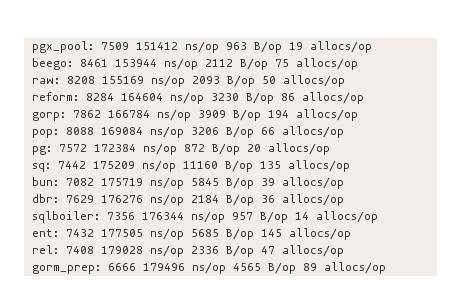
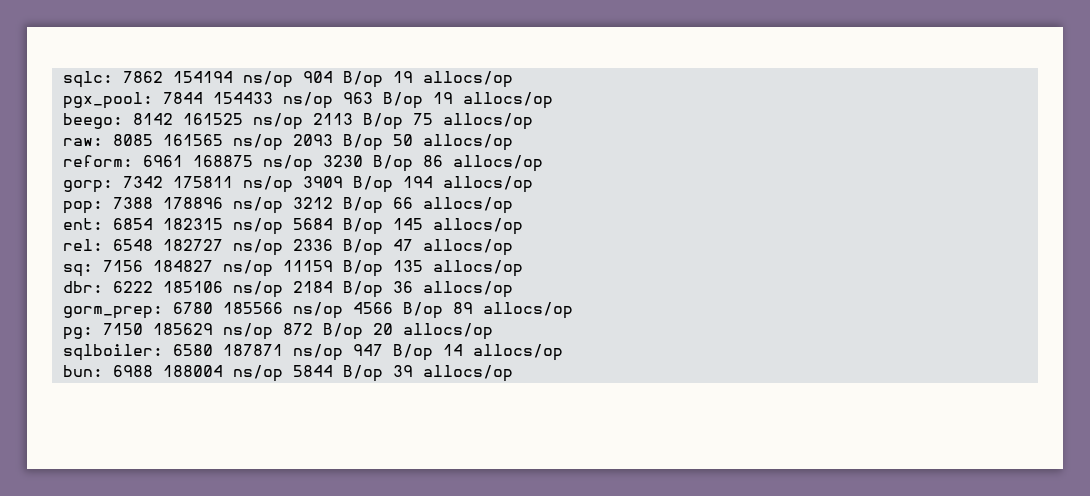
[31,41,178,53] pgx_pool: 7509 151412 -> [63,71,514,88] [63,92,274,109] sqlc: 7862 154194 ns/op 904 B/op 19 allocs/op // pgx_pool: 7844 154433
[79,58,233,70] 8461 153944 ns/op 2112 -> [133,113,354,130] 8142 161525 ns/op 2113
[66,76,144,84] 8208 155169 -> [113,134,224,146] 8085 161565
[85,93,163,101] 8284 164604 -> [143,155,254,167] 6961 168875
[72,110,150,118] 7862 166784 -> [123,176,234,188] 7342 175811
[65,126,219,138] 8088 169084 ns/op 3206 -> [113,197,334,214] 7388 178896 ns/op 3212
(344, 132) none -> [63,218,524,235] [63,239,514,256] [63,260,524,277] [63,281,514,298] [63,302,574,319] // ent: 6854 182315 ns/op 5684 B/op 145 allocs/op // rel: 6548 182727 ns/op 2336 B/op 47 allocs/op // sq: 7156 184827 ns/op 11159 B/op 135 allocs/op // dbr: 6222 185106 ns/op 2184 B/op 36 allocs/op // gorm_prep: 6780 185566 ns/op 4566 B/op 89 allocs/op
[58,144,136,152] 7572 172384 -> [103,323,214,335] 7150 185629
[31,160,350,172] [31,177,344,189] [31,194,344,206] [31,211,378,223] [31,228,351,240] [31,245,344,257] [31,262,317,274] sq: 7442 175209 ns/op 11160 B/op 135 allocs/op // bun: 7082 175719 ns/op 5845 B/op 39 allocs/op // dbr: 7629 176276 ns/op 2184 B/op 36 allocs/op // sqlboiler: 7356 176344 ns/op 957 B/op 14 allocs/op // ent: 7432 177505 ns/op 5685 B/op 145 allocs/op // rel: 7408 179028 ns/op 2336 B/op 47 allocs/op // gorm_prep: 6666 179496 ns/op 4565 B/op 89 -> [63,344,564,361] [63,365,414,382] sqlboiler: 6580 187871 ns/op 947 B/op 14 allocs/op // bun: 6988 188004 ns/op 5844 B/op 39

